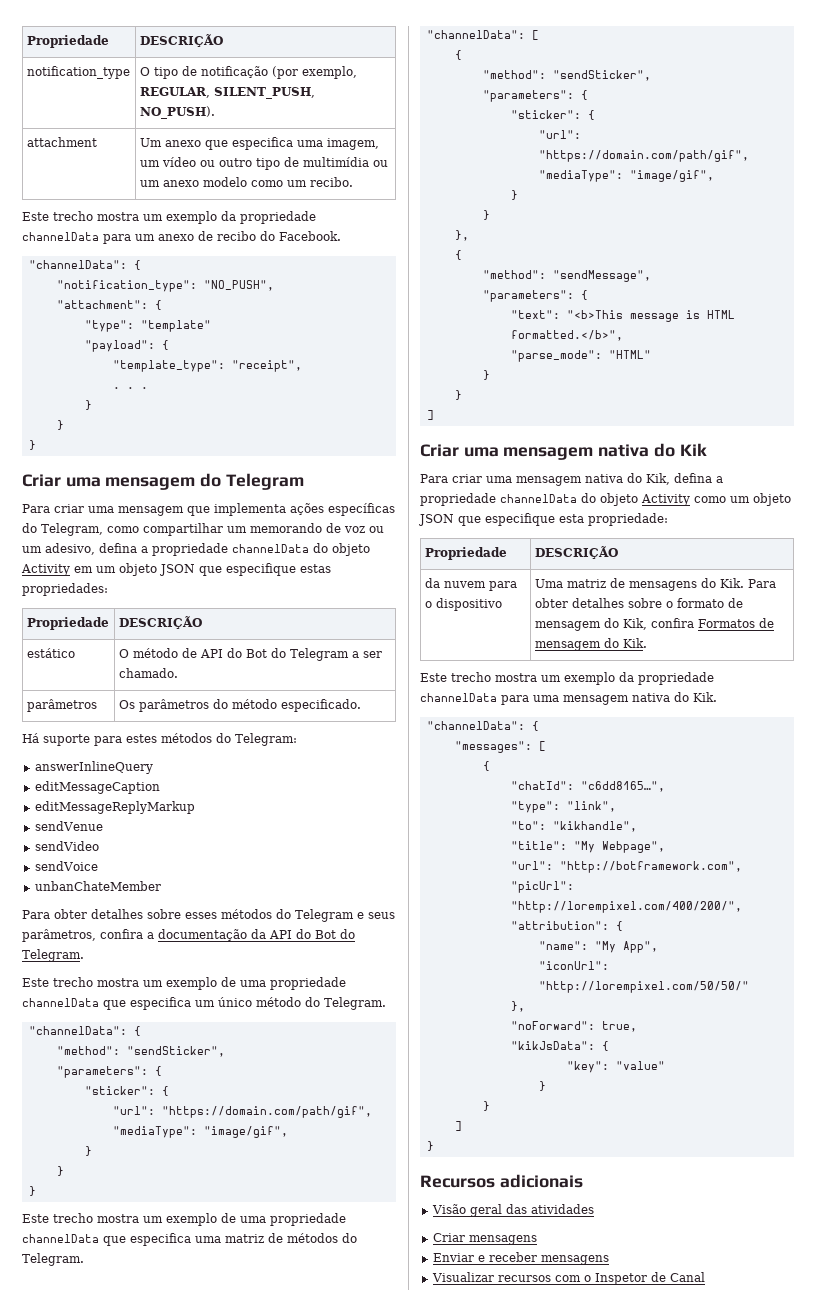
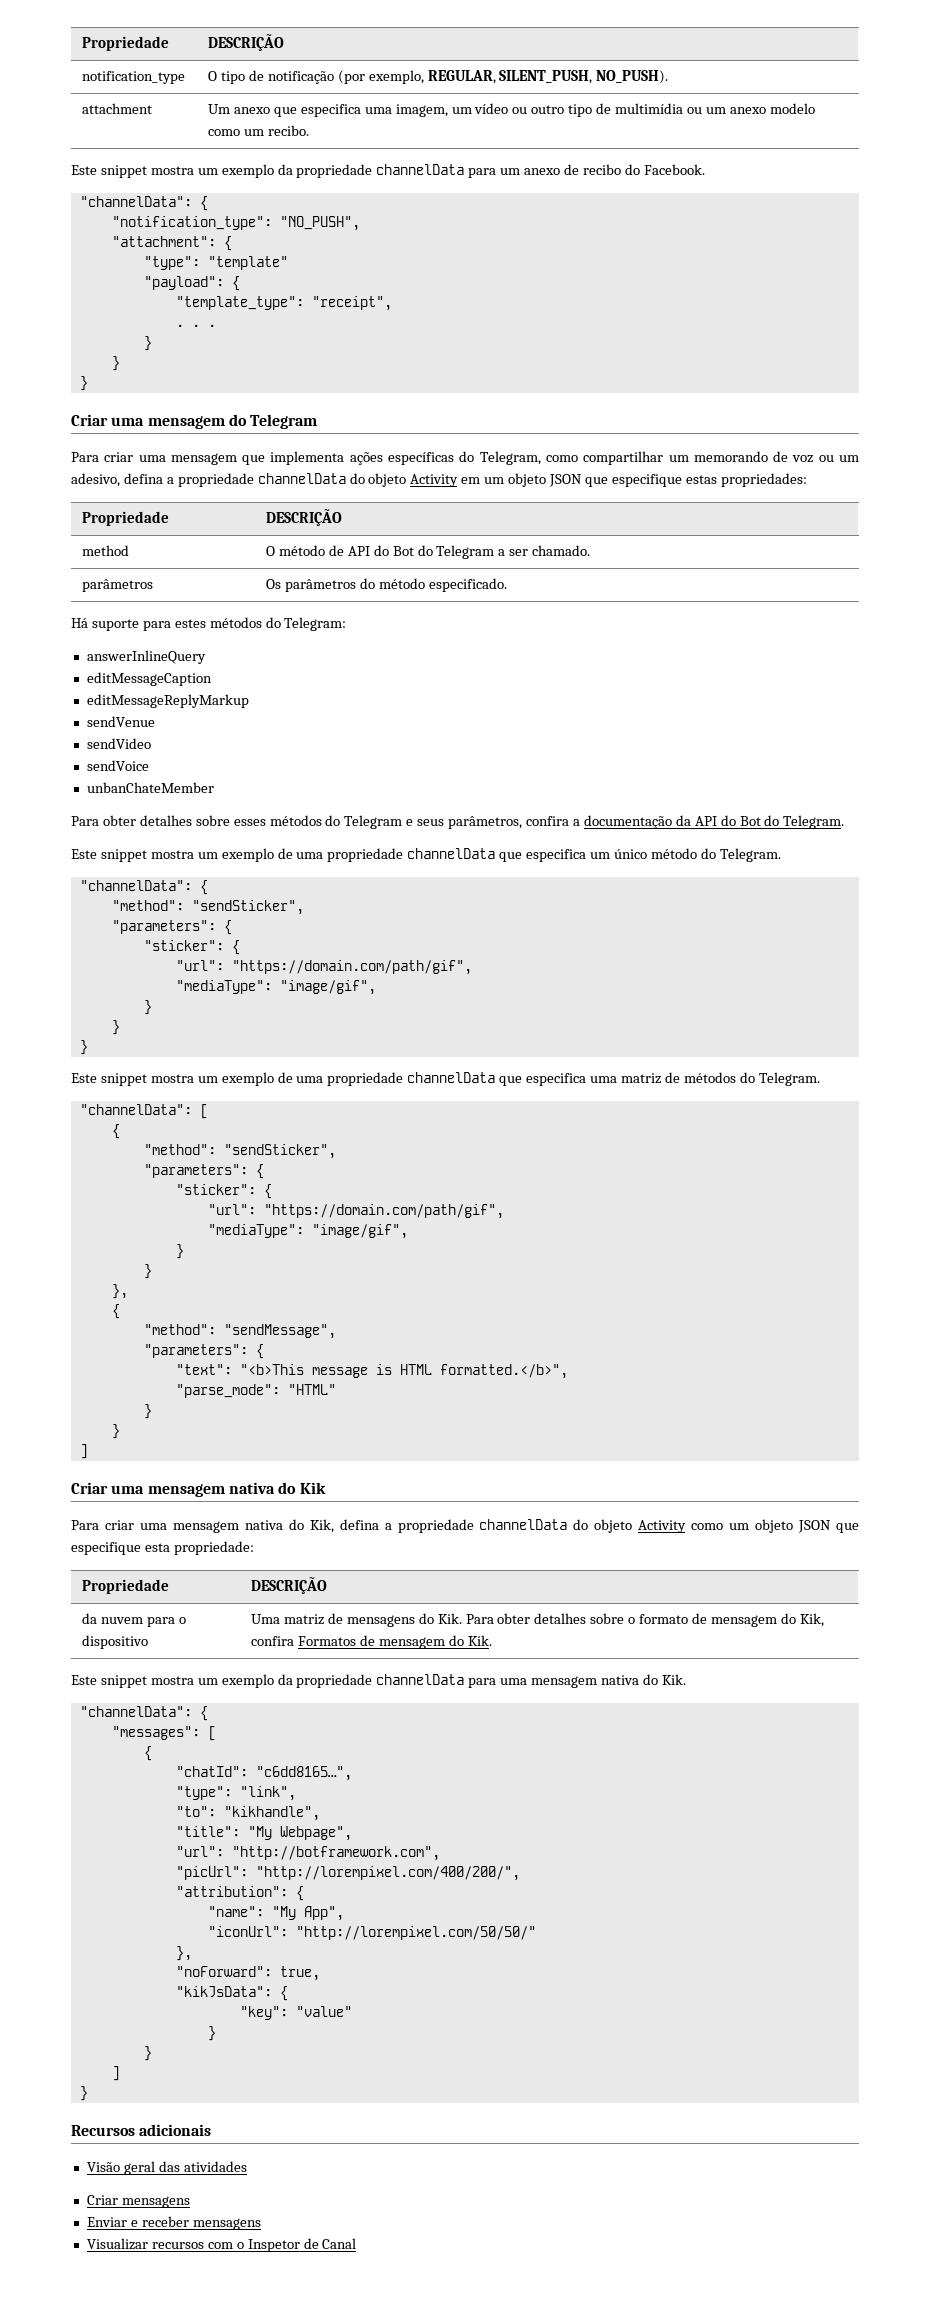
[53,211,93,221] trecho -> [100,165,147,178] snippet
[26,648,75,658] estático -> [82,545,130,556] method
[53,977,93,987] trecho -> [100,849,147,862] snippet
[53,1213,93,1223] trecho -> [100,1073,147,1086] snippet
[451,672,491,682] trecho -> [100,1675,147,1688] snippet

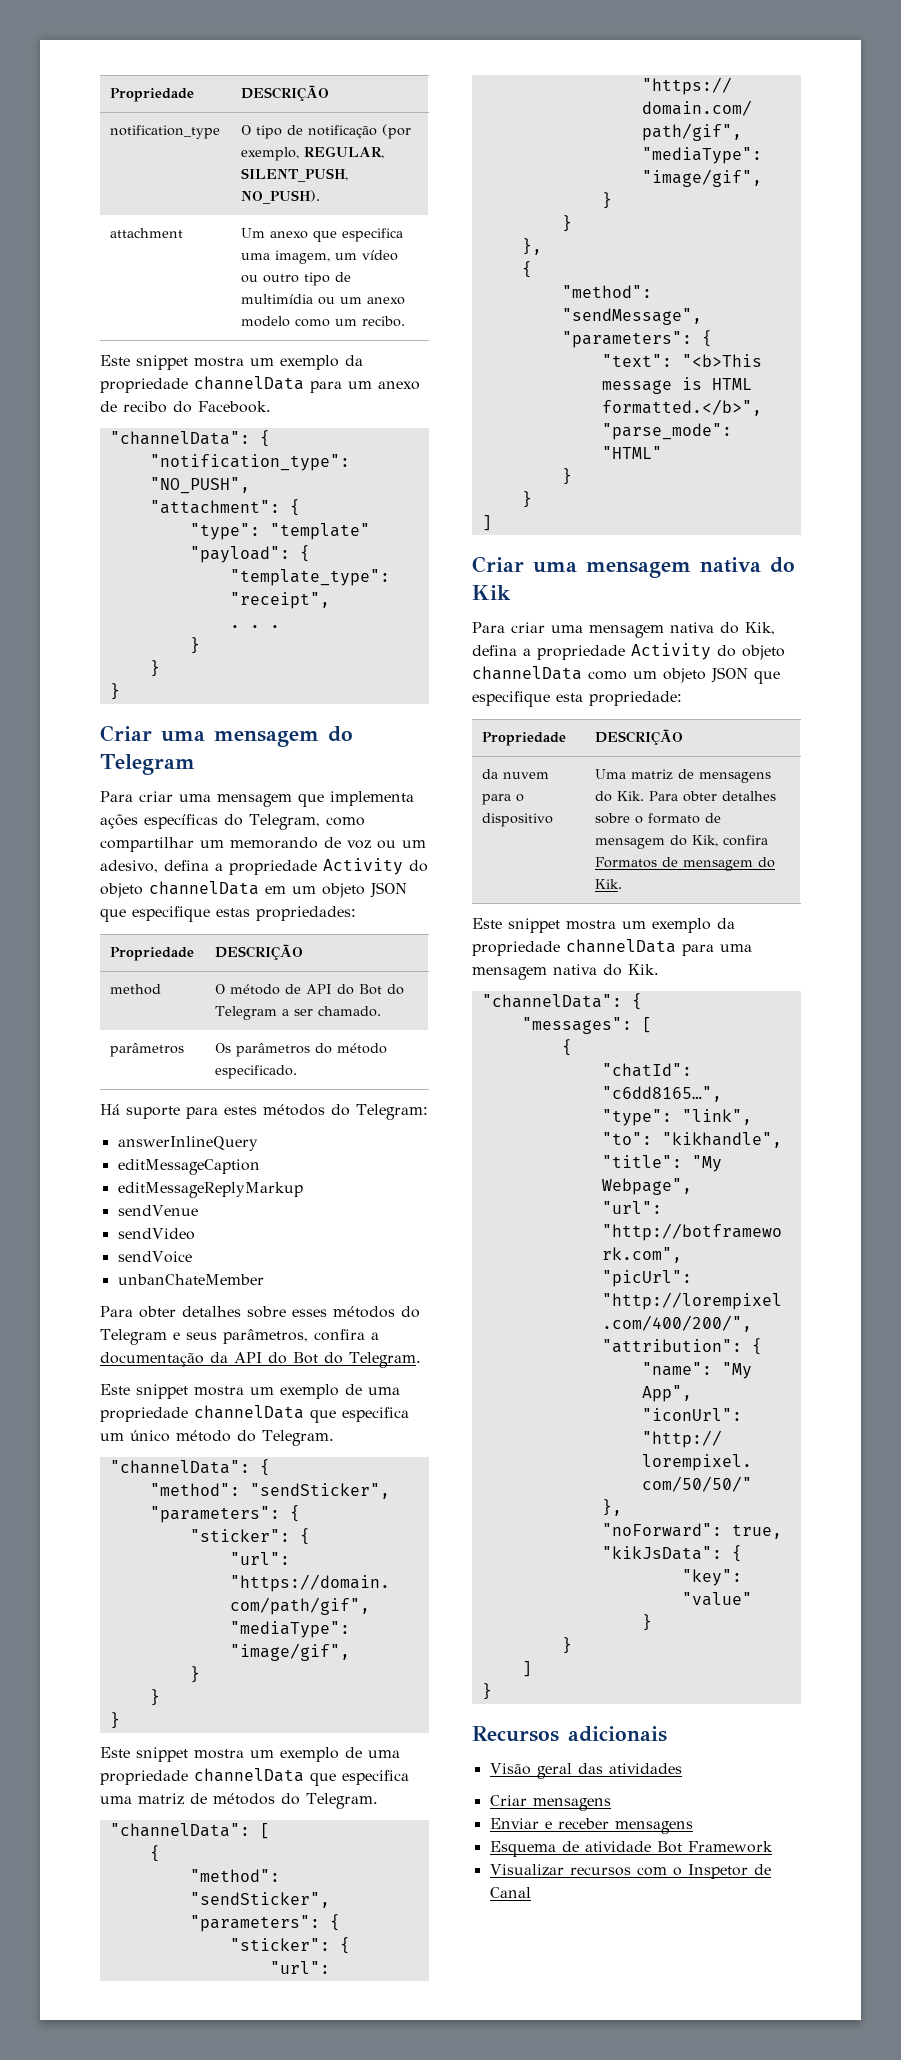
[257,473,459,487] channelData do objeto Activity -> [323,858,428,875] [100,881,259,898] Activity do objeto channelData
[479,1519,687,1533] channelData do objeto Activity -> [631,643,785,660] [472,666,582,680] Activity do objeto channelData
(261, 2224) none -> [489,1841,773,1857] // Esquema de atividade Bot Framework

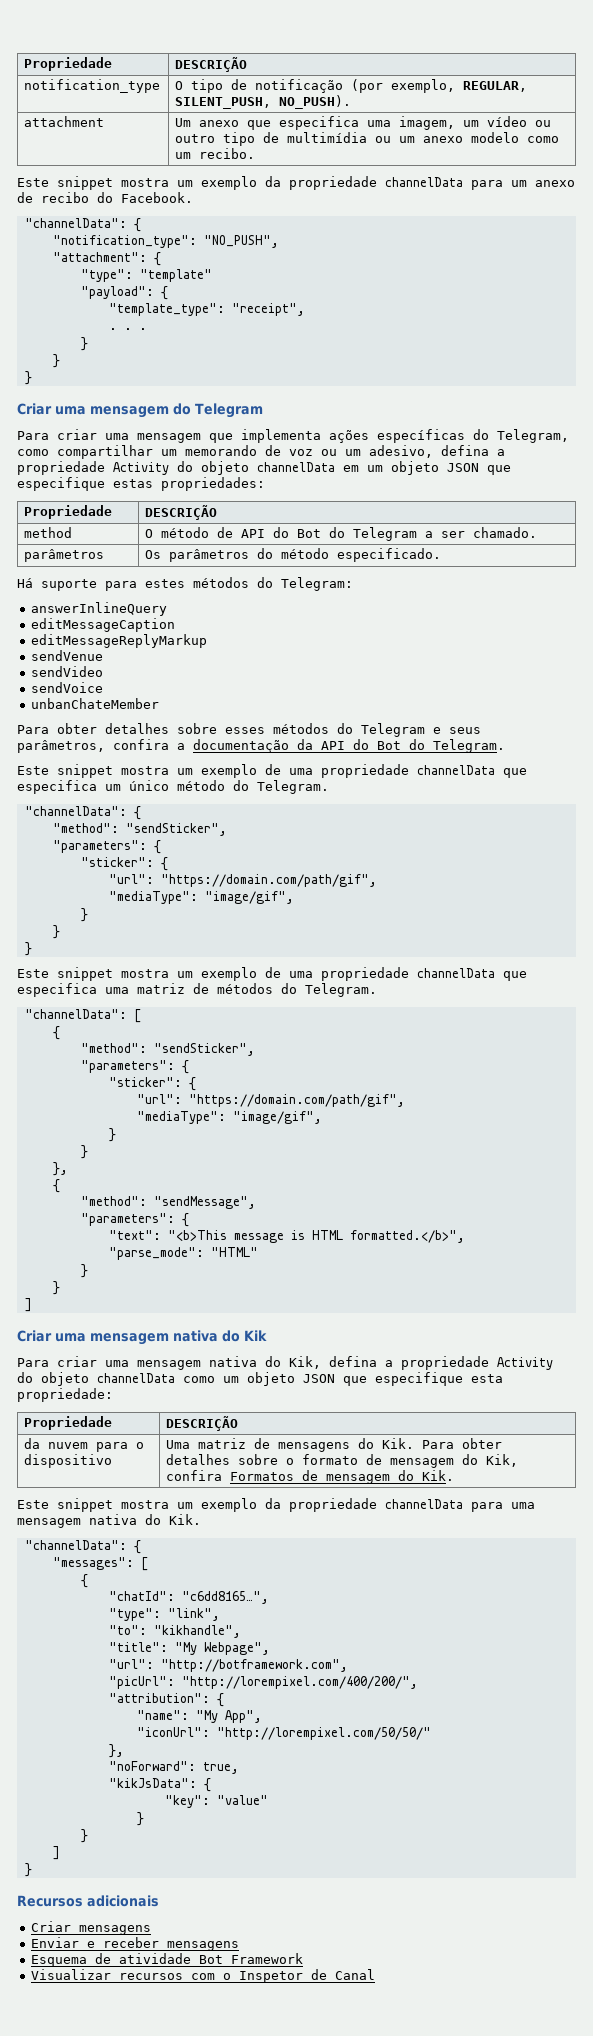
[489,1763,682,1779] // Visão geral das atividades -> (159, 1901) none

